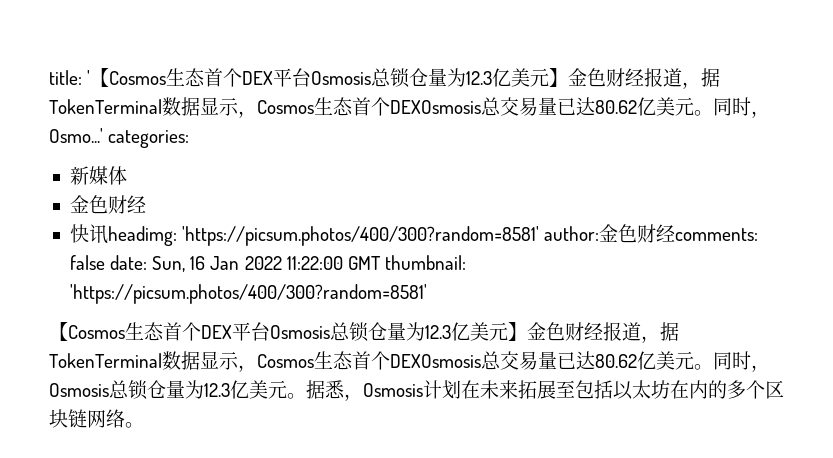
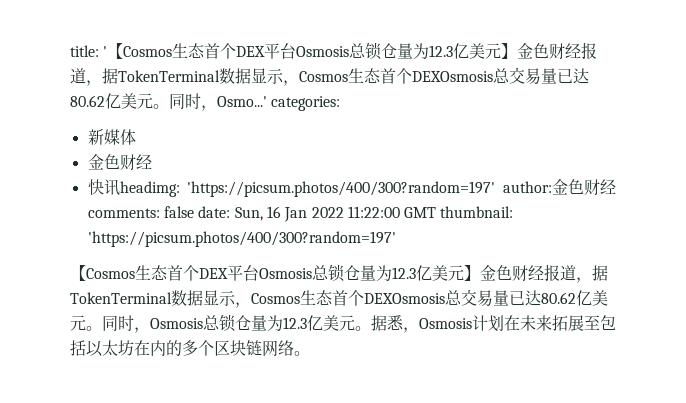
[182,226,540,246] 'https://picsum.photos/400/300?random=8581' -> [187,181,496,197] 'https://picsum.photos/400/300?random=197'
[69,284,427,304] 'https://picsum.photos/400/300?random=8581' -> [87,231,396,247] 'https://picsum.photos/400/300?random=197'

